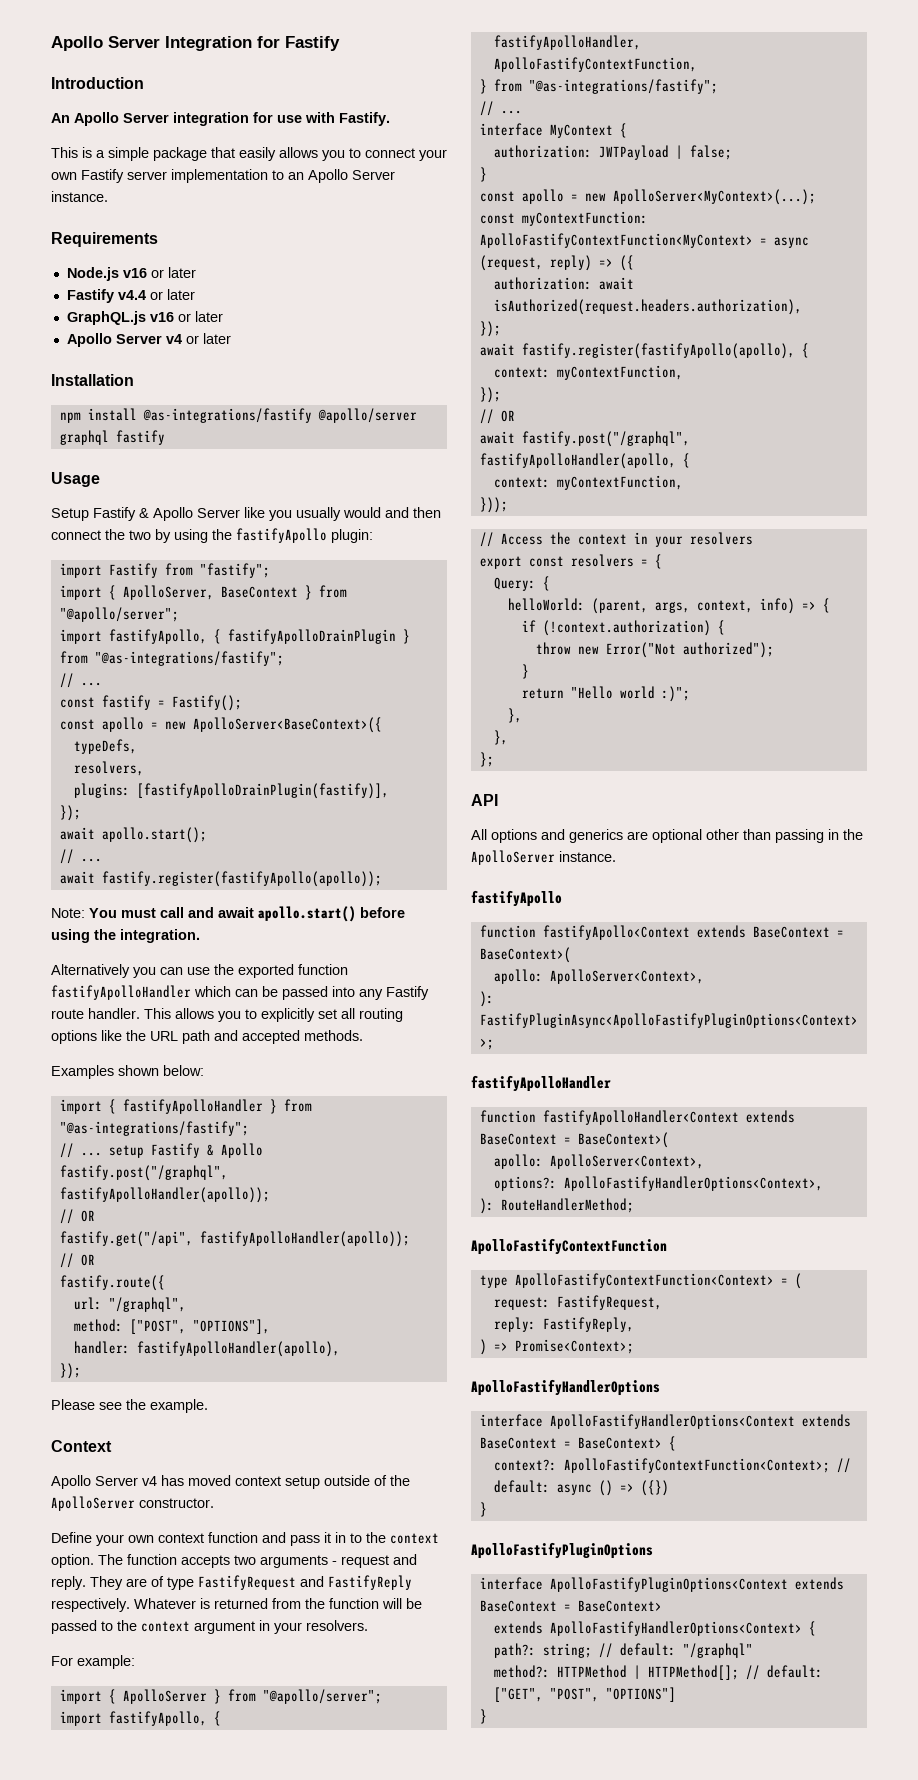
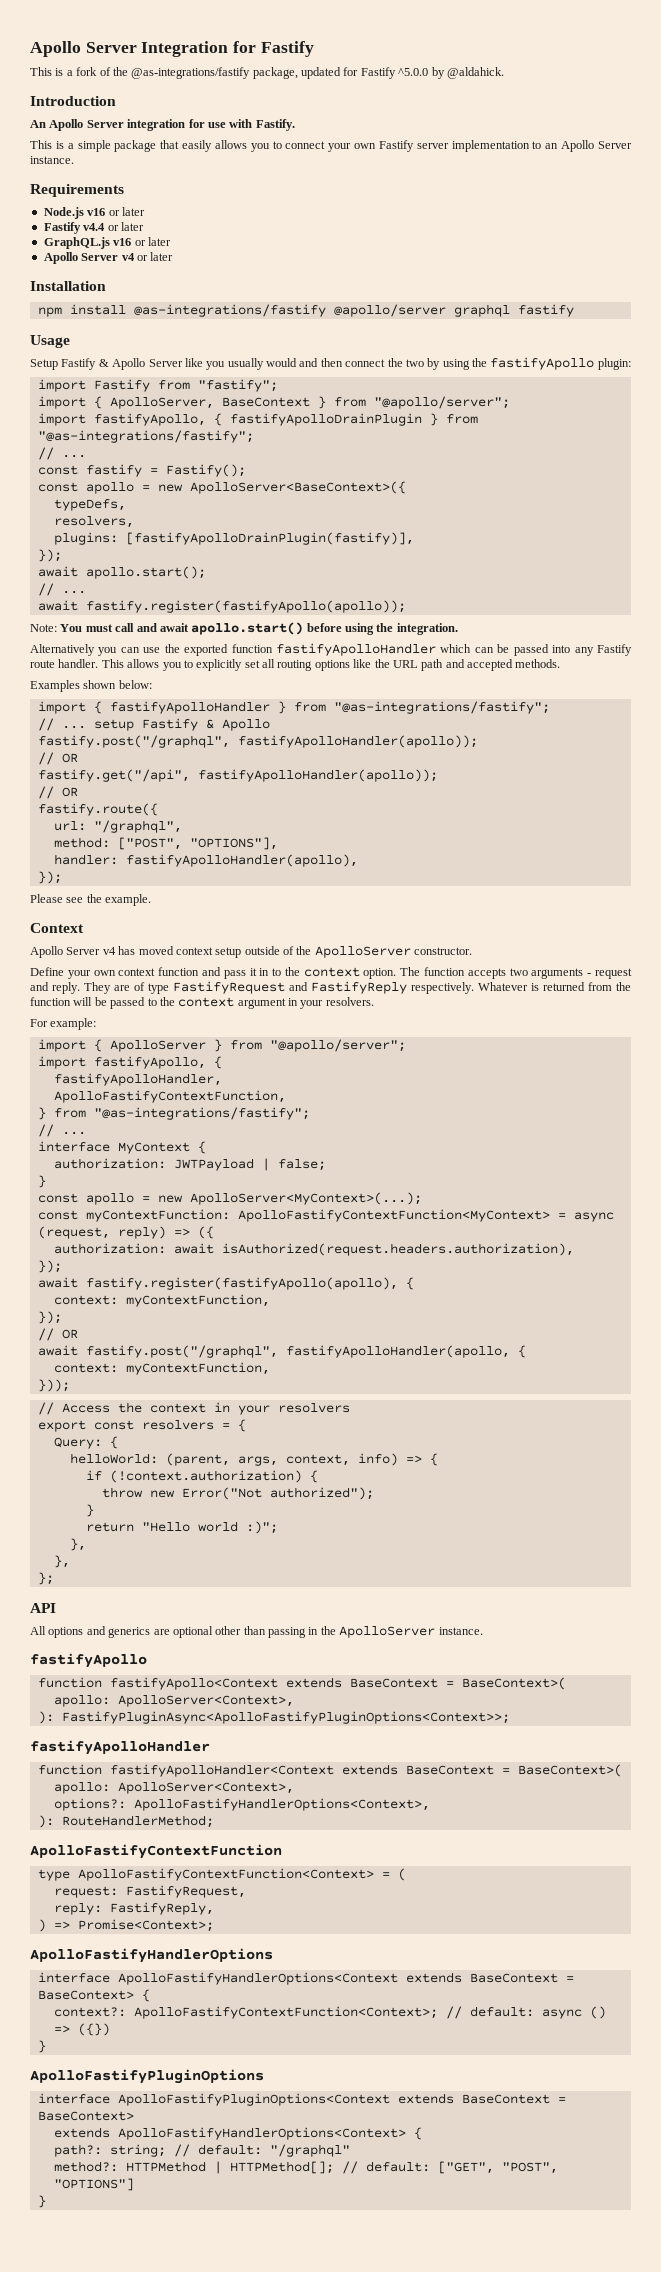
(340, 43) none -> [30,67,504,79] // This is a fork of the @as-integrations/fastify package, updated for Fastify ^5.0.0 by @aldahick.

